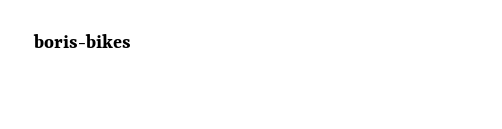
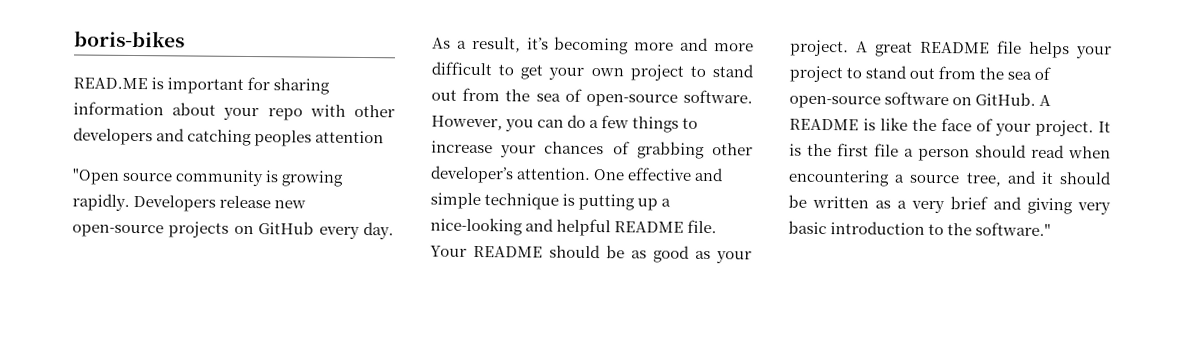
(131, 41) none -> [73,76,331,95] [73,101,395,121] [73,127,385,147] [72,168,345,187] [72,193,307,212] [72,221,394,240] [432,36,754,55] [431,61,754,81] [431,87,753,107] [431,114,699,133] [431,140,753,159] [430,165,725,184] [430,192,672,211] [430,217,718,237] [430,244,752,264] [790,39,1112,59] [789,65,1052,83] [789,91,1052,109] [789,117,1111,137] [789,143,1111,162] [788,169,1112,187] [788,194,1111,215] [788,220,1052,237] // READ.ME is important for sharing information about your repo with other developers and catching peoples attention // "Open source community is growing rapidly. Developers release new open-source projects on GitHub every day. As a result, it’s becoming more and more difficult to get your own project to stand out from the sea of open-source software. However, you can do a few things to increase your chances of grabbing other developer’s attention. One effective and simple technique is putting up a nice-looking and helpful README file. Your README should be as good as your project. A great README file helps your project to stand out from the sea of open-source software on GitHub. A README is like the face of your project. It is the first file a person should read when encountering a source tree, and it should be written as a very brief and giving very basic introduction to the software."

